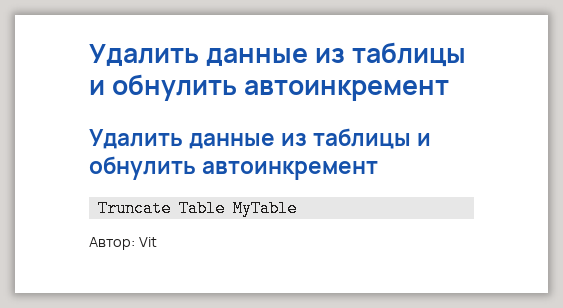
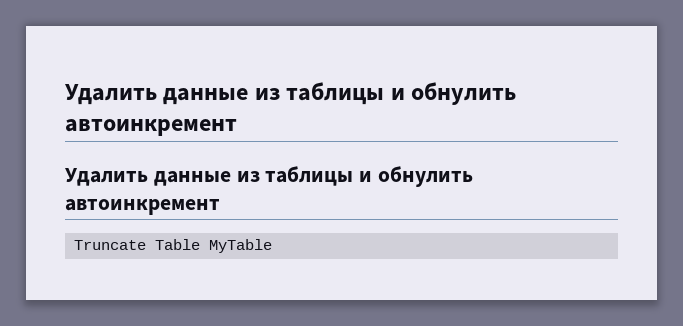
[89,237,157,250] // Автор: Vit -> (273, 246) none

